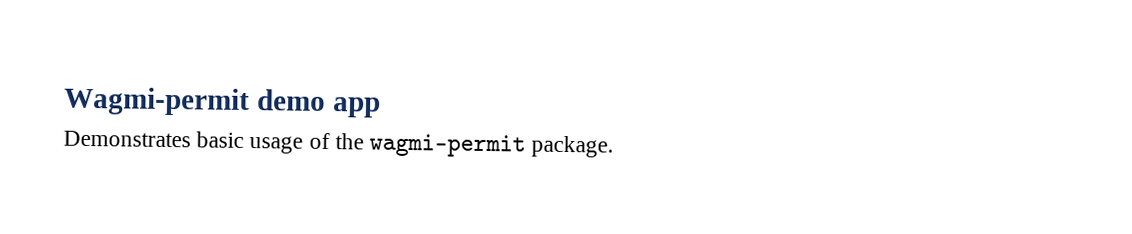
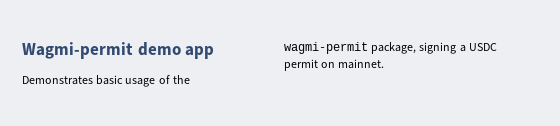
[531,135,615,158] package. -> [371,42,497,54] [284,59,385,71] package, signing a USDC permit on mainnet.

